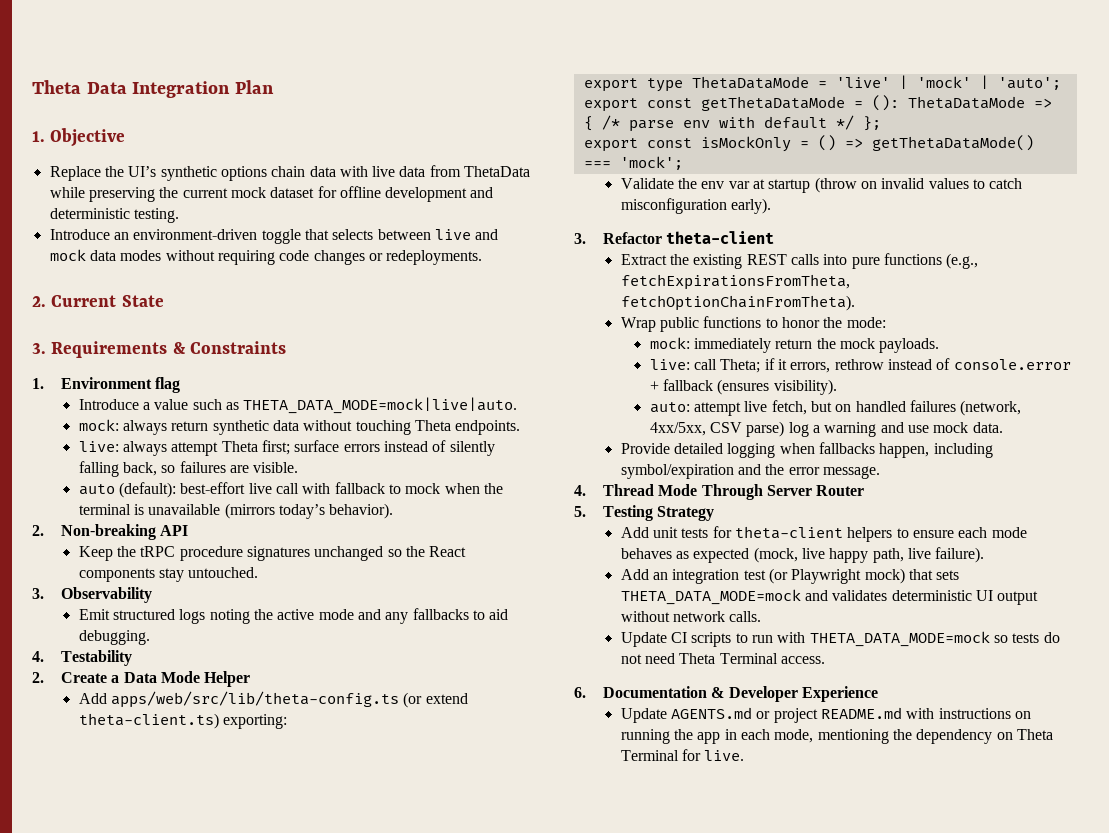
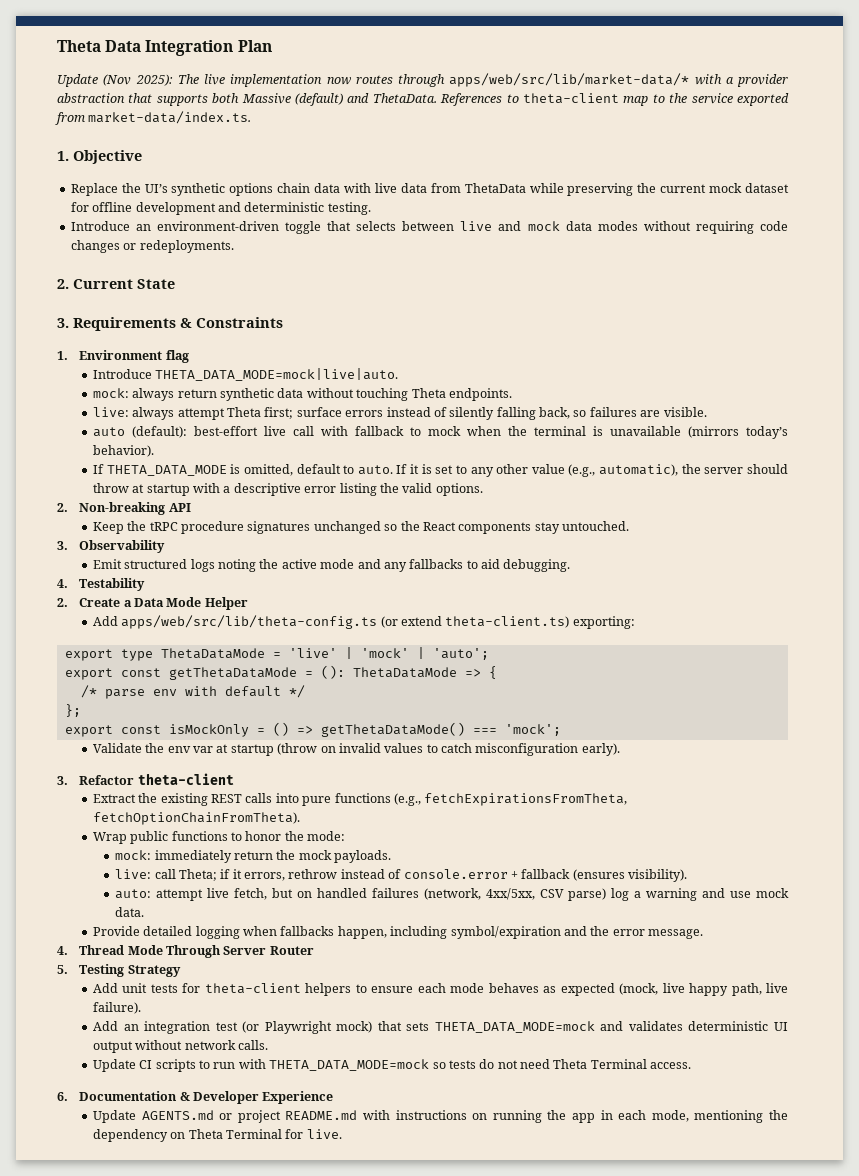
(275, 87) none -> [57,73,788,87] [57,93,789,106] [55,111,252,125] // Update (Nov 2025): The live implementation now routes through apps/web/src/lib/market-data/* with a provider abstraction that supports both Massive (default) and ThetaData. References to theta-client map to the service exported from market-data/index.ts.
[142,399,239,410] a value such as -> (152, 374) none
(394, 511) none -> [92,464,788,477] [92,483,483,496] // If THETA_DATA_MODE is omitted, default to auto. If it is set to any other value (e.g., automatic), the server should throw at startup with a descriptive error listing the valid options.
(593, 123) none -> (497, 672) //
(854, 122) none -> (305, 691) //

